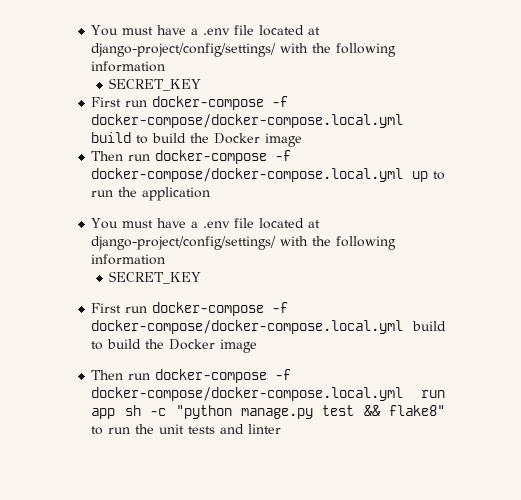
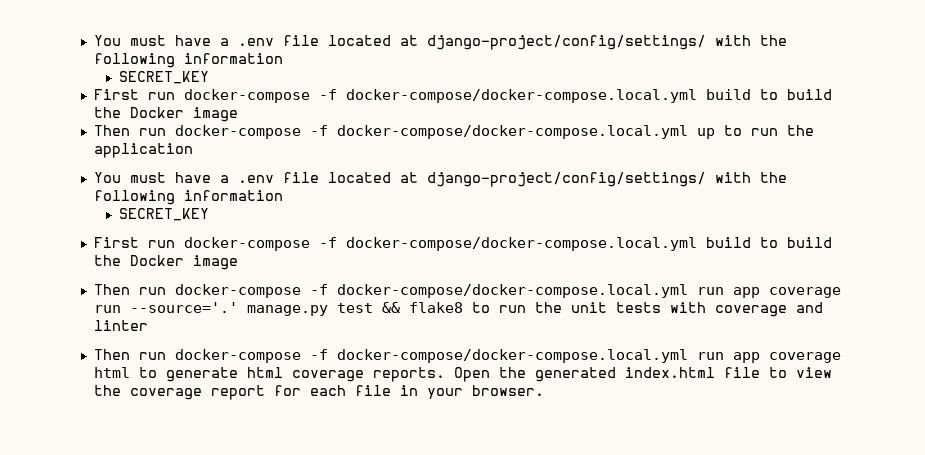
[124,405,232,419] sh -c "python -> [768,287,841,298] [93,302,238,313] coverage run --source='.'
[389,405,445,416] flake8" -> [408,302,463,313] flake8
(216, 430) none -> [669,302,787,317] with coverage
(282, 429) none -> [93,349,841,363] [93,367,832,382] [93,385,544,400] // Then run docker-compose -f docker-compose/docker-compose.local.yml run app coverage html to generate html coverage reports. Open the generated index.html file to view the coverage report for each file in your browser.

